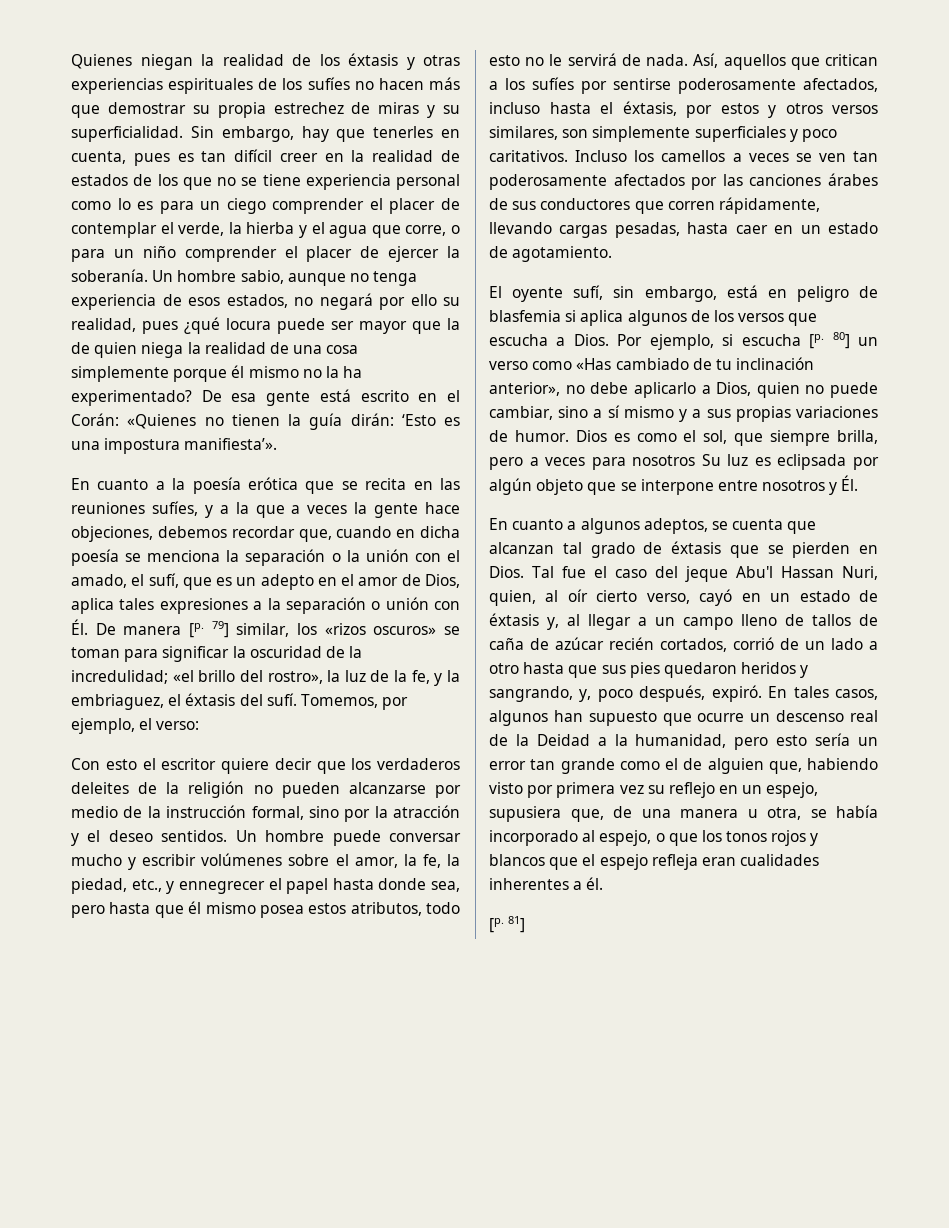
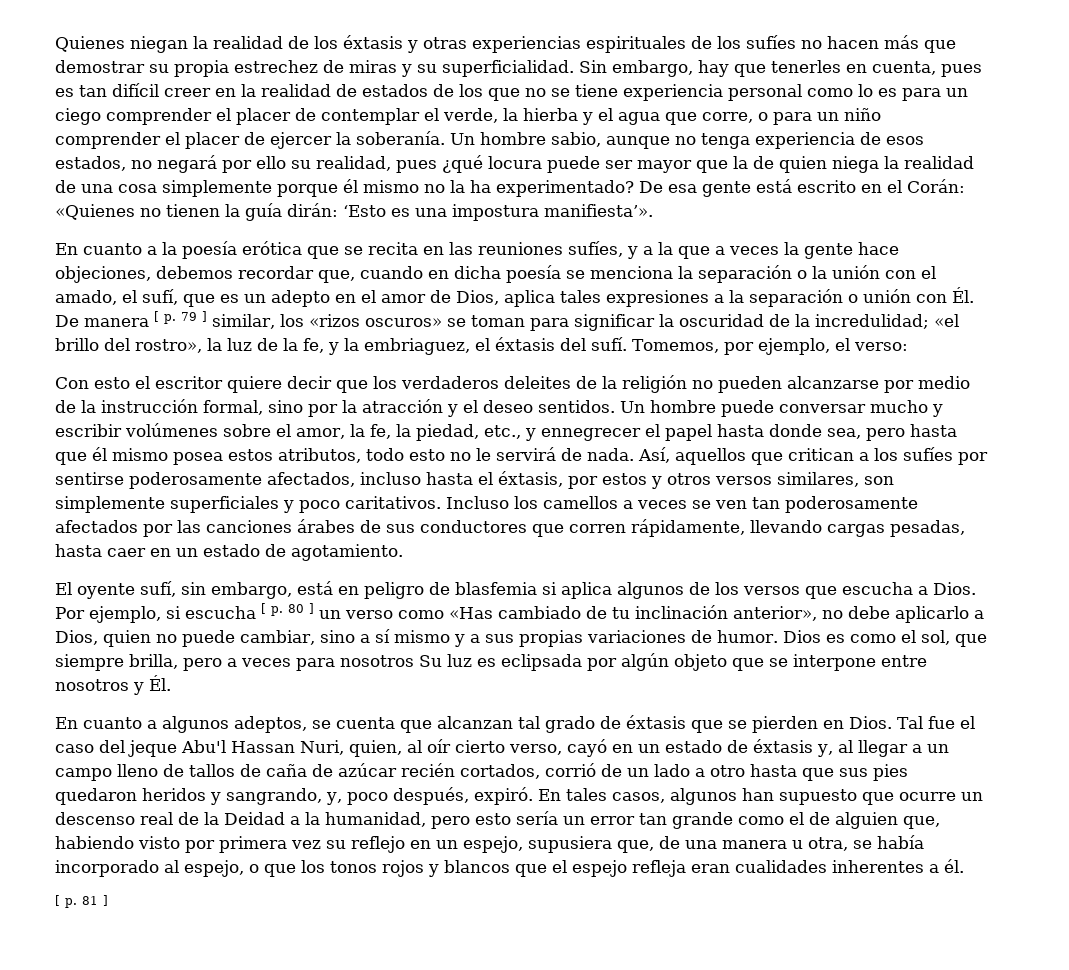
[189,621,229,638] [p. 79] -> [154,311,207,324] [ p. 79 ]
[809,332,850,349] [p. 80] -> [261,603,314,616] [ p. 80 ]
[489,916,526,933] [p. 81] -> [55,895,108,908] [ p. 81 ]

